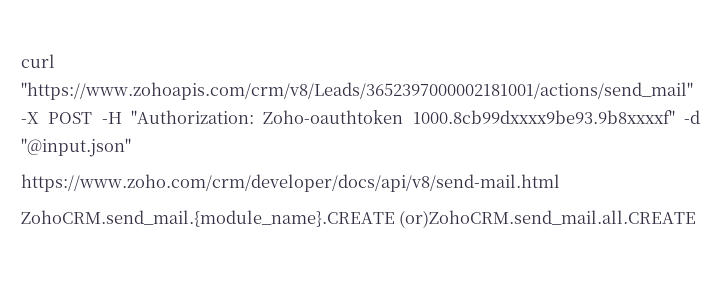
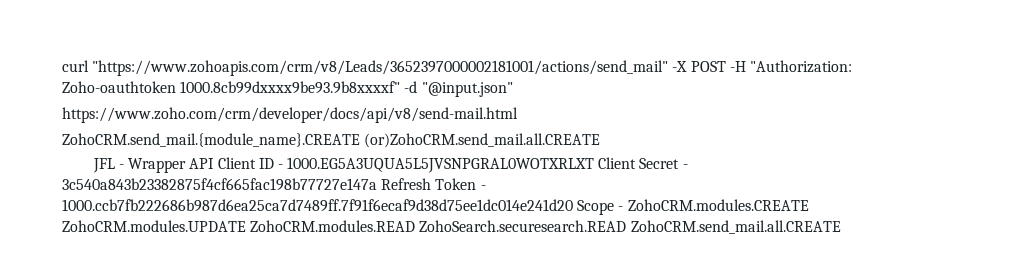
(697, 219) none -> [92,157,688,173] [62,178,486,191] [62,199,809,215] [62,220,841,234] // JFL - Wrapper API Client ID - 1000.EG5A3UQUA5L5JVSNPGRAL0WOTXRLXT Client Secret - 3c540a843b23382875f4cf665fac198b77727e147a Refresh Token - 1000.ccb7fb222686b987d6ea25ca7d7489ff.7f91f6ecaf9d38d75ee1dc014e241d20 Scope - ZohoCRM.modules.CREATE ZohoCRM.modules.UPDATE ZohoCRM.modules.READ ZohoSearch.securesearch.READ ZohoCRM.send_mail.all.CREATE

